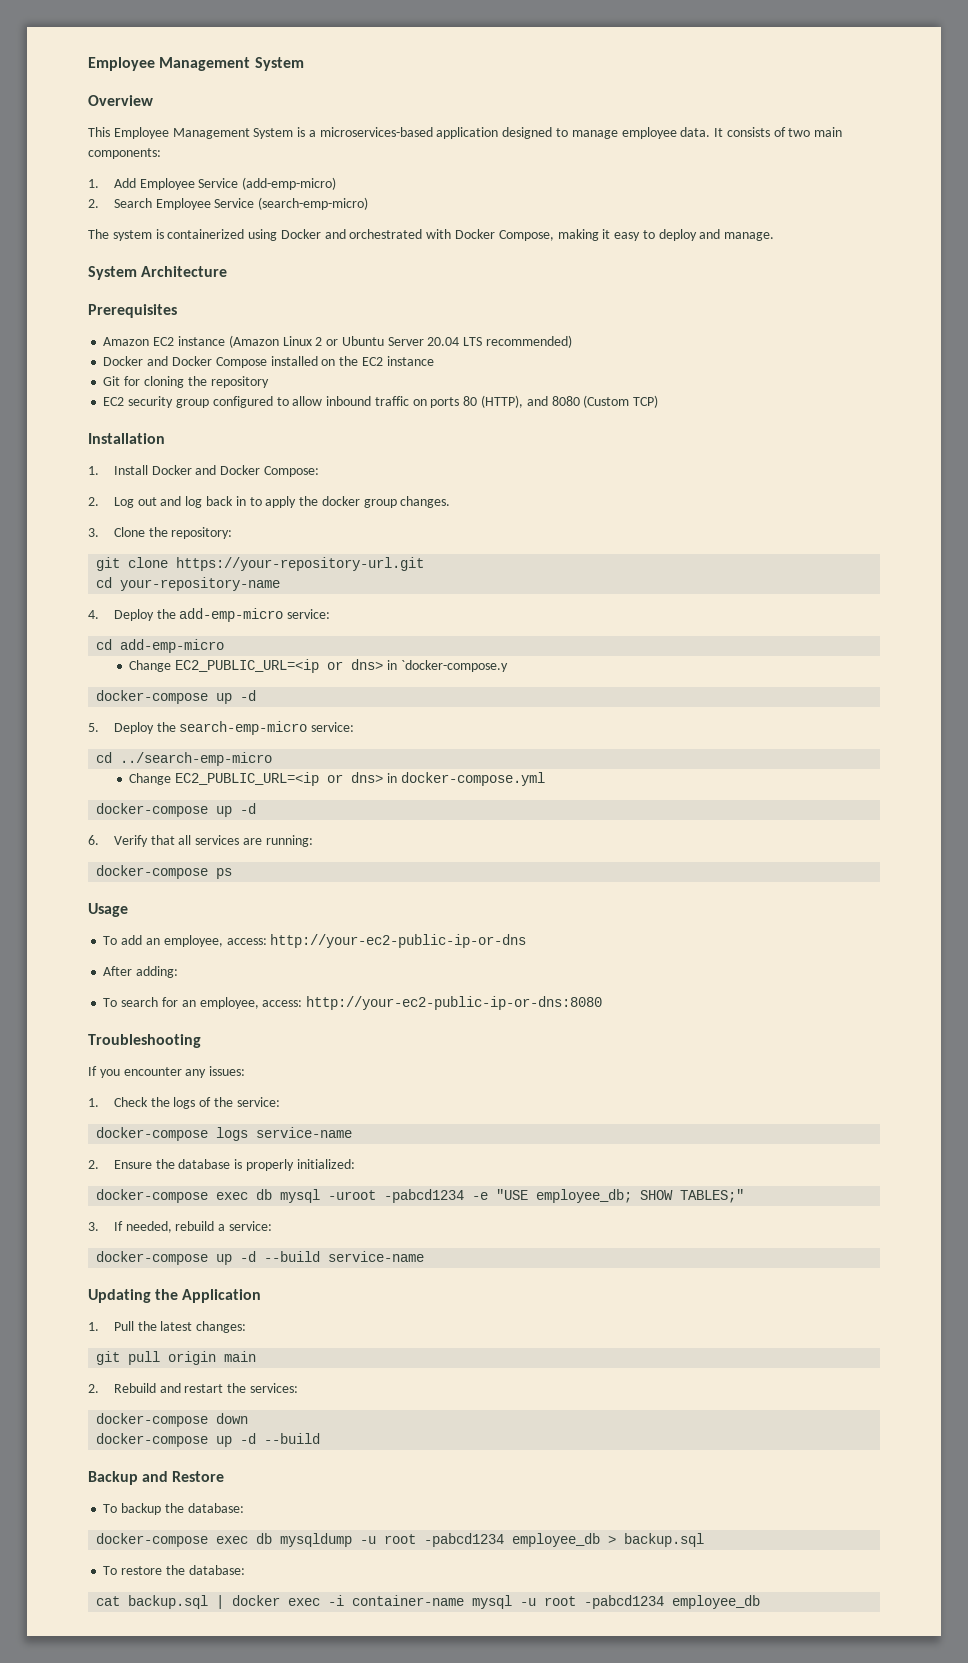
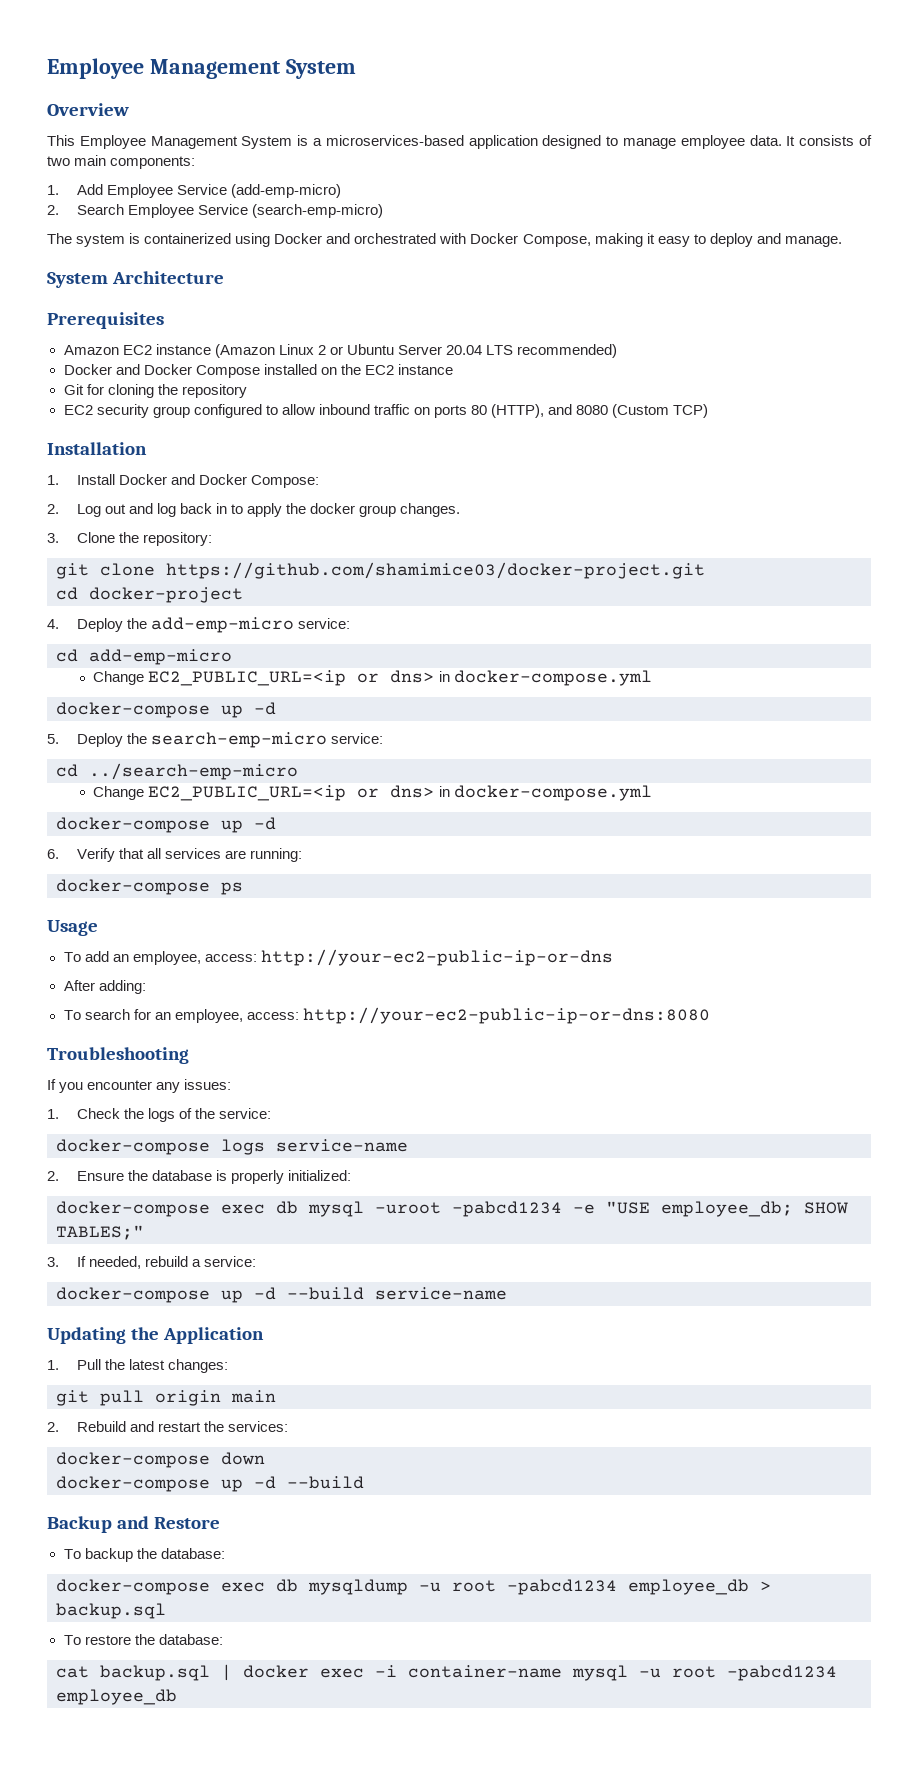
[176,557,425,571] [96,577,281,591] https://your-repository-url.git // cd your-repository-name -> [166,562,705,579] [56,587,243,603] https://github.com/shamimice03/docker-project.git // cd docker-project
[400,660,508,672] `docker-compose.y -> [453,670,652,686] docker-compose.yml

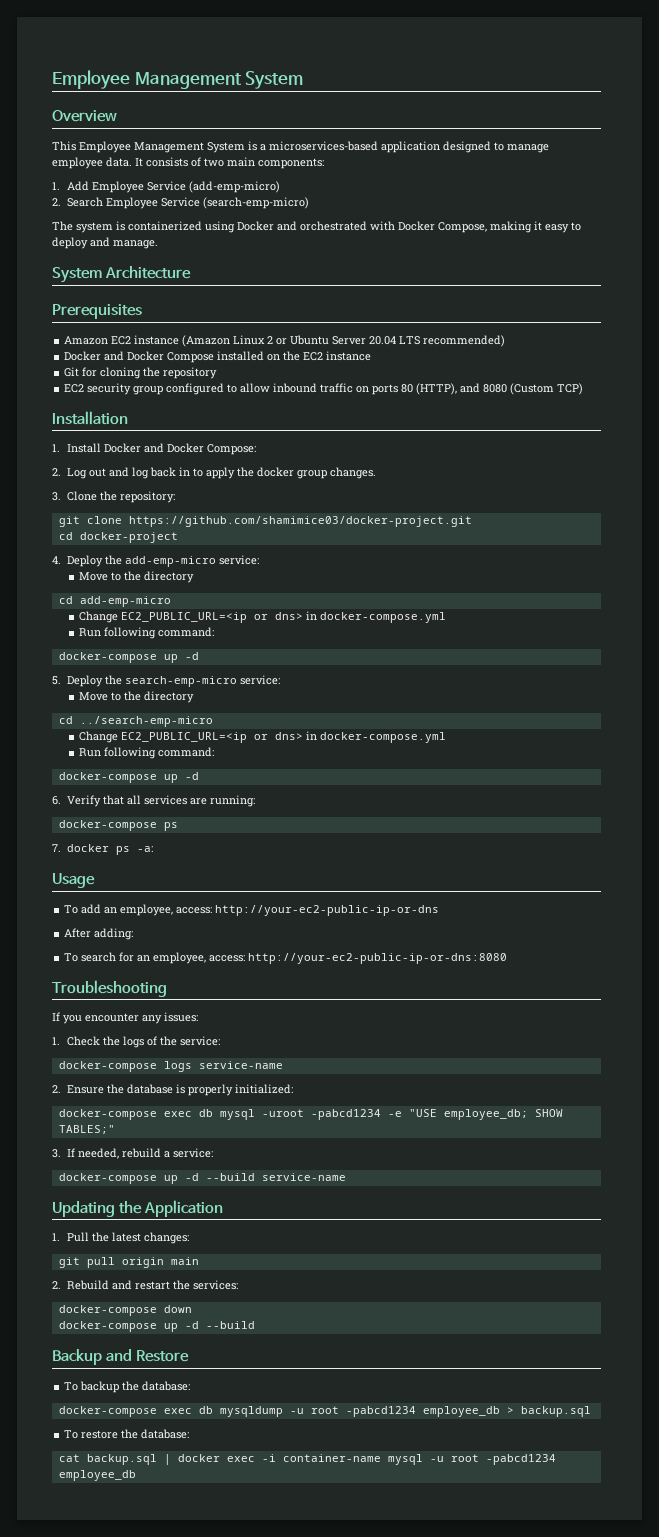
(351, 623) none -> [78,571,194,583] // Move to the directory
(652, 678) none -> [78,627,214,639] // Run following command:
(384, 738) none -> [78,691,194,703] // Move to the directory
(652, 793) none -> [78,747,214,759] // Run following command:
(243, 888) none -> [52,844,153,855] // 7. docker ps -a:

